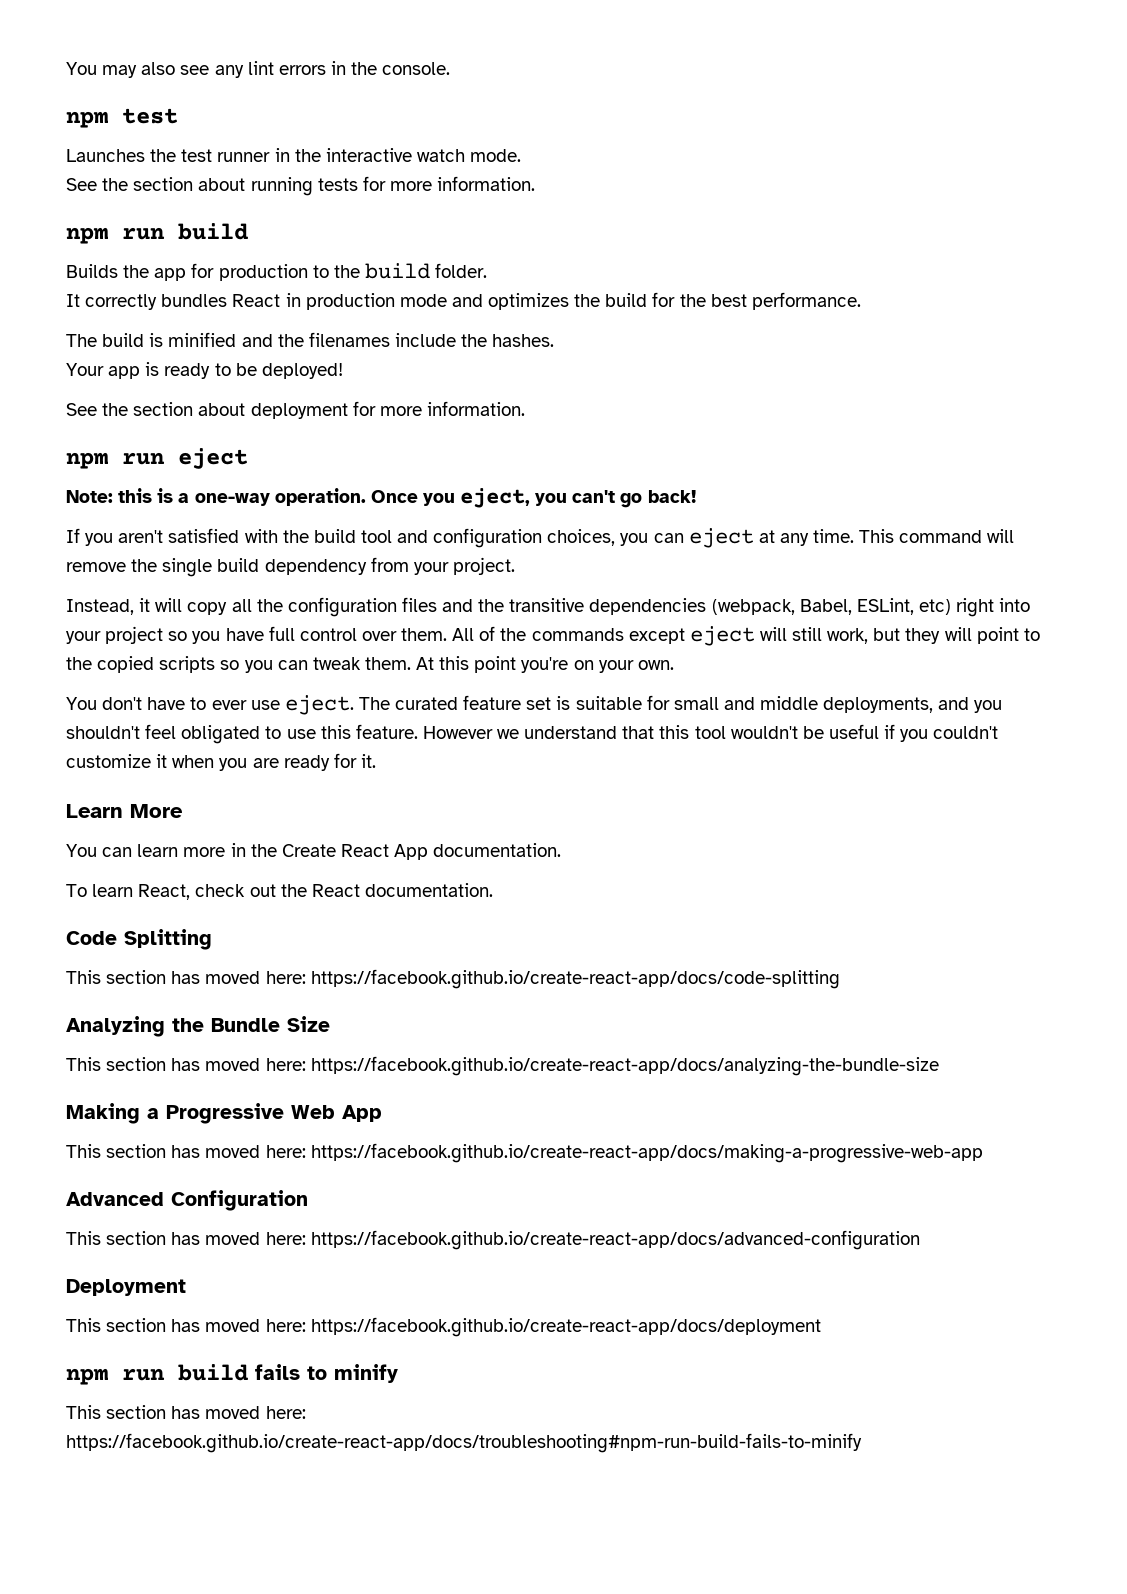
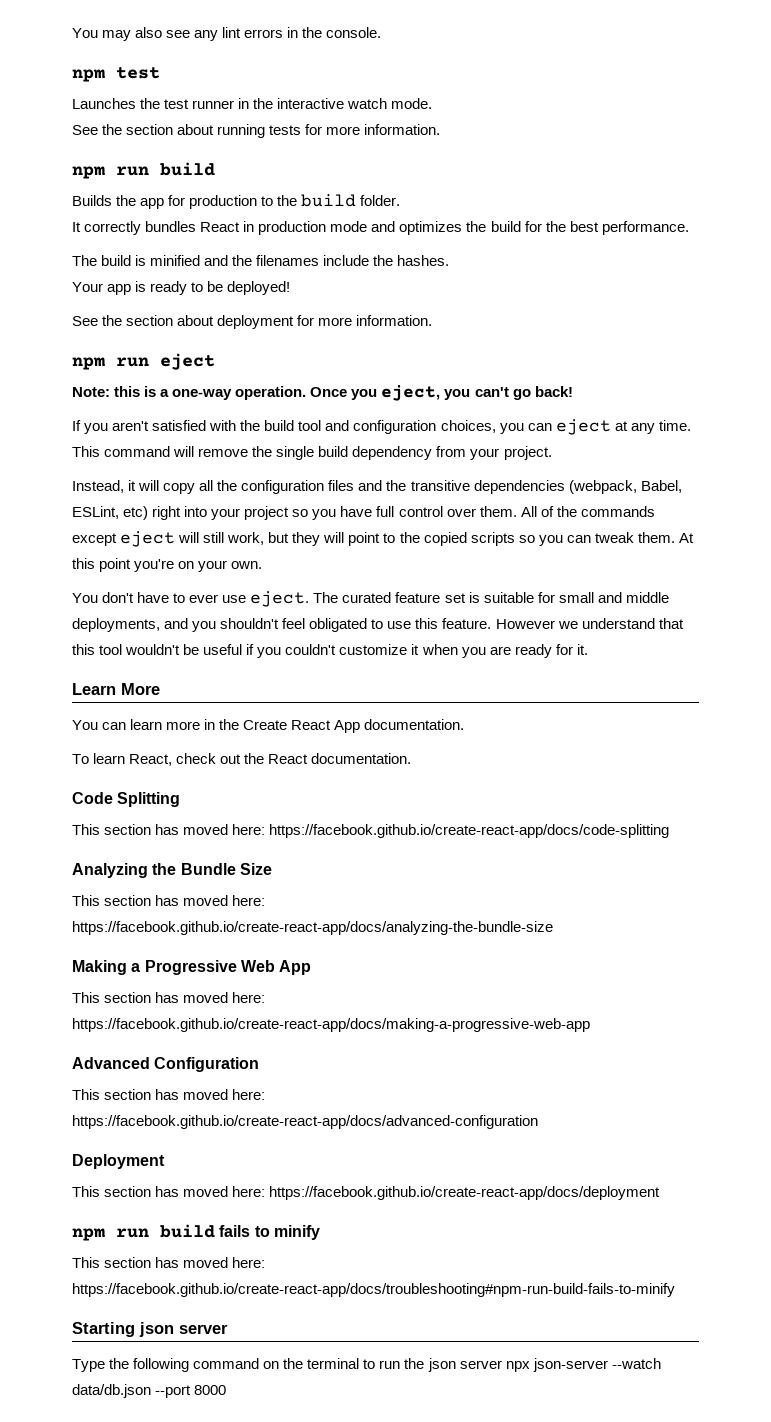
(862, 1443) none -> [72,1322,228,1337] [72,1358,661,1372] [72,1384,227,1398] // Starting json server // Type the following command on the terminal to run the json server npx json-server --watch data/db.json --port 8000

